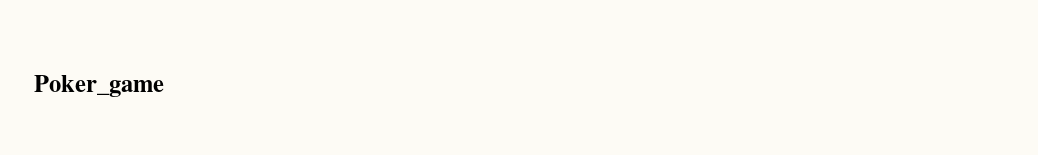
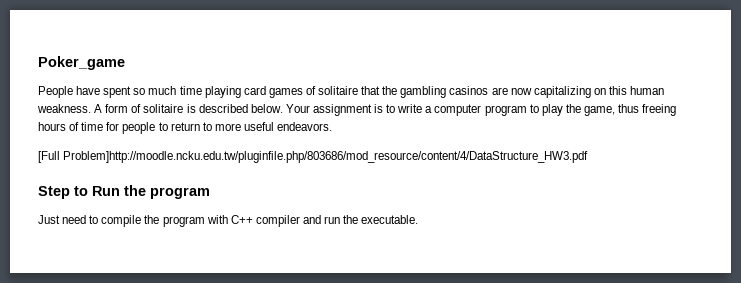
(164, 86) none -> [38,86,665,98] [37,104,677,116] [38,122,333,134] [38,151,589,163] [38,185,210,199] [38,215,419,227] // People have spent so much time playing card games of solitaire that the gambling casinos are now capitalizing on this human weakness. A form of solitaire is described below. Your assignment is to write a computer program to play the game, thus freeing hours of time for people to return to more useful endeavors. // [Full Problem]http://moodle.ncku.edu.tw/pluginfile.php/803686/mod_resource/content/4/DataStructure_HW3.pdf // Step to Run the program // Just need to compile the program with C++ compiler and run the executable.

